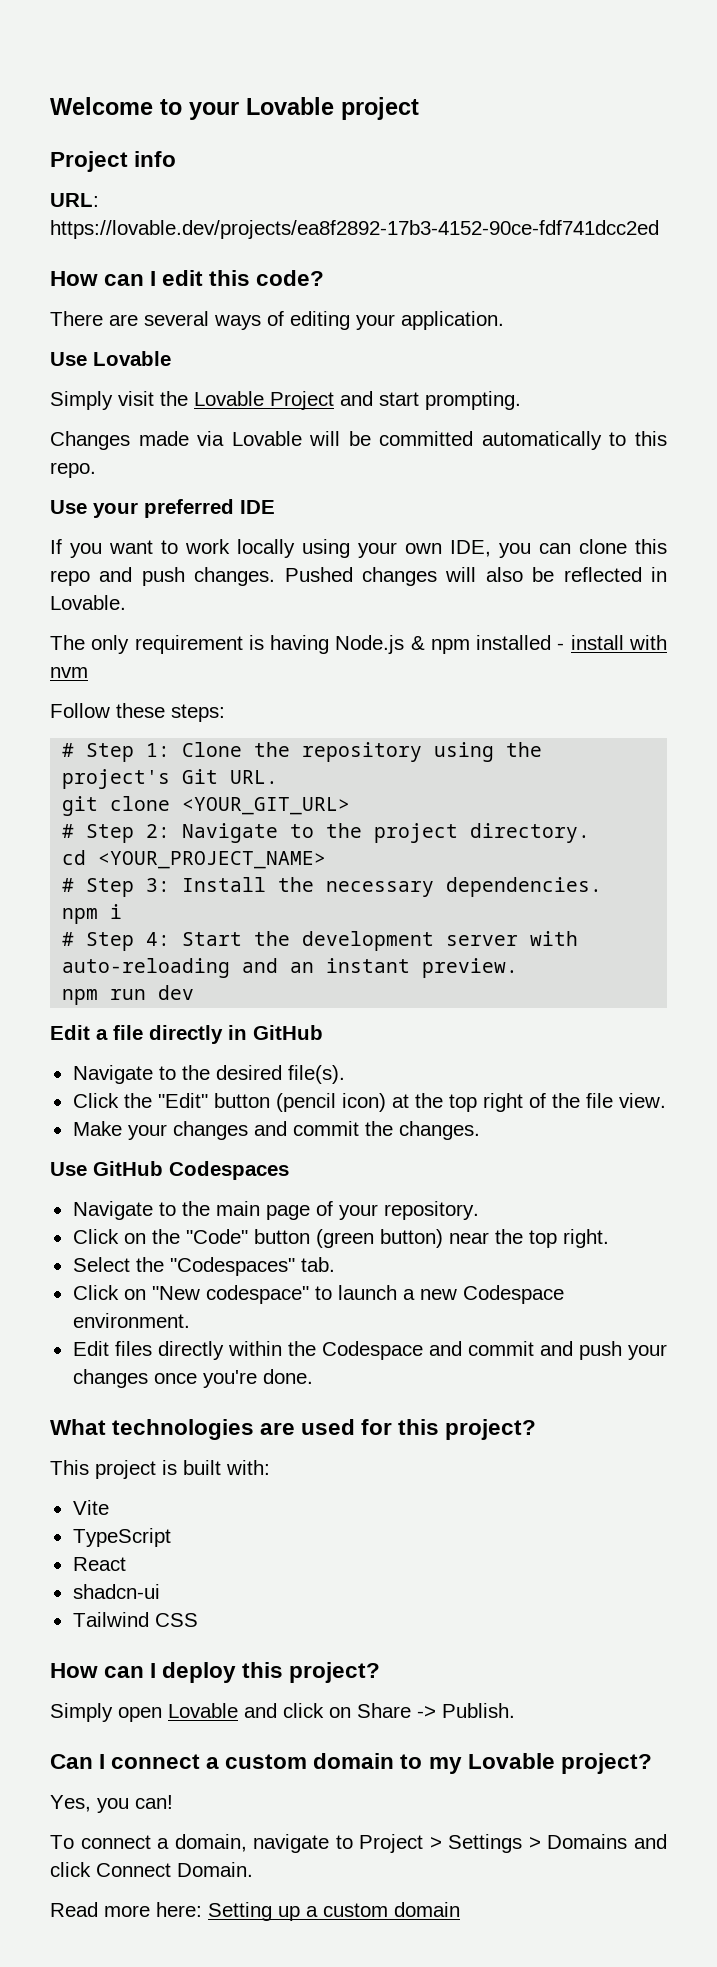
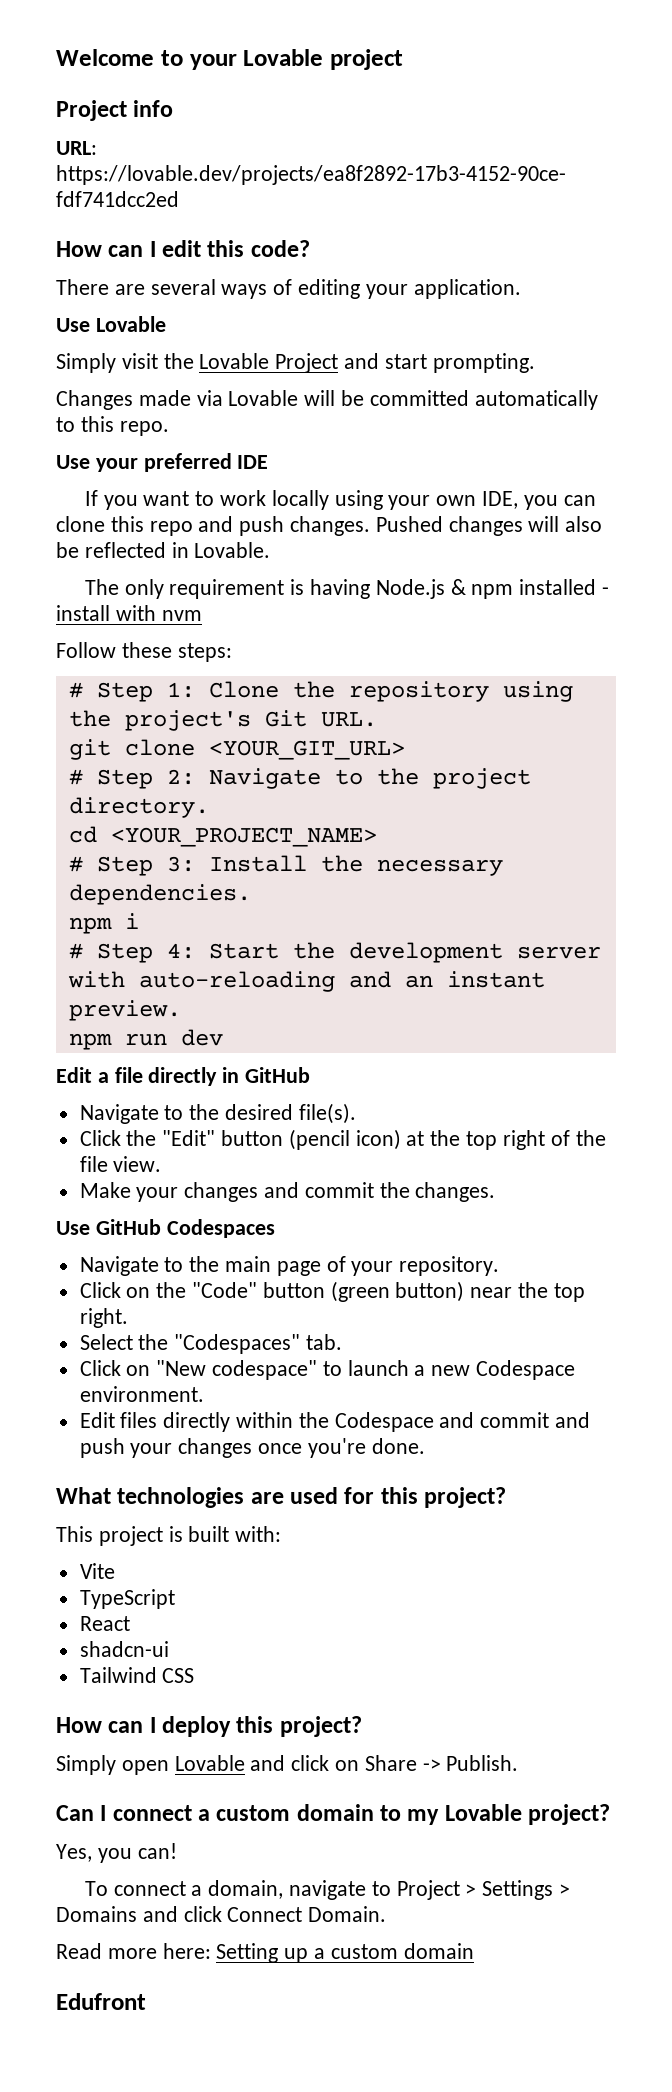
(460, 1909) none -> [56,1993,146,2010] // Edufront

